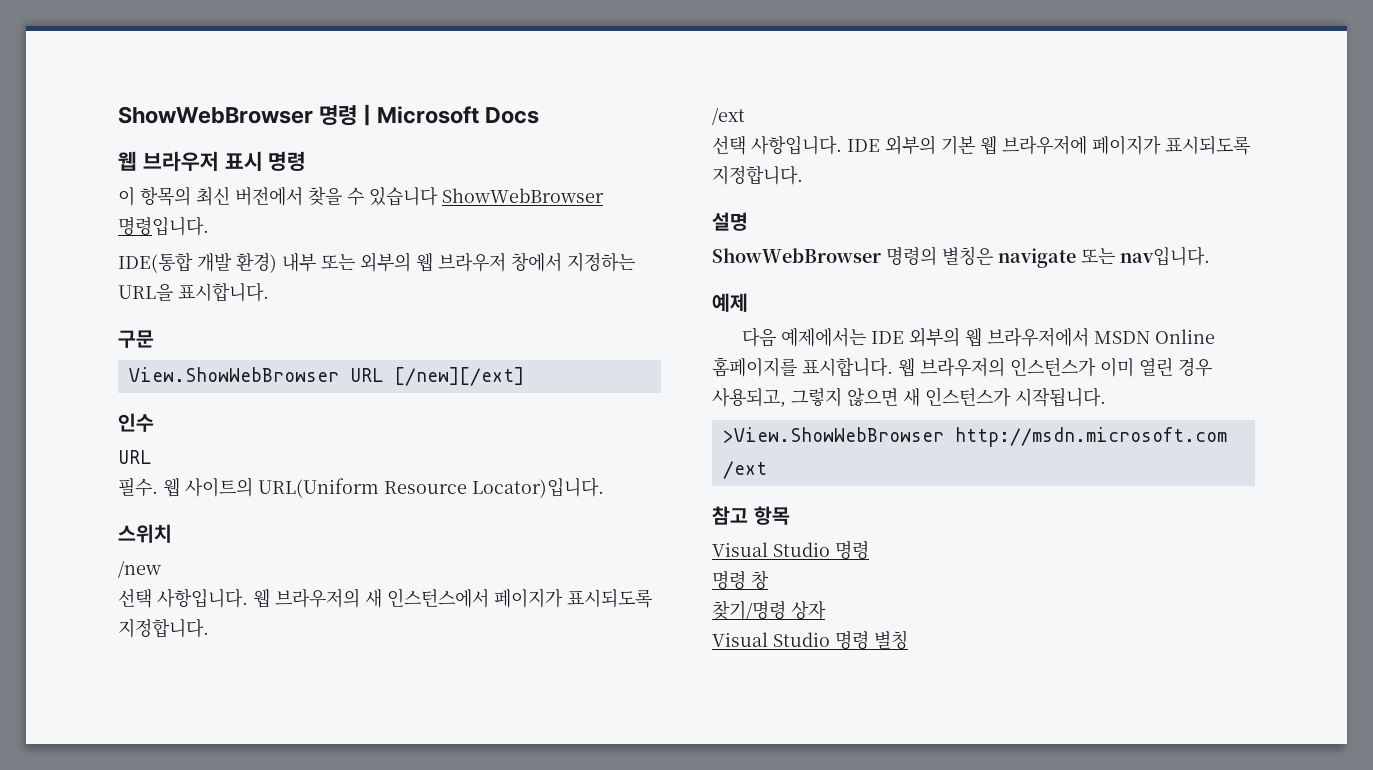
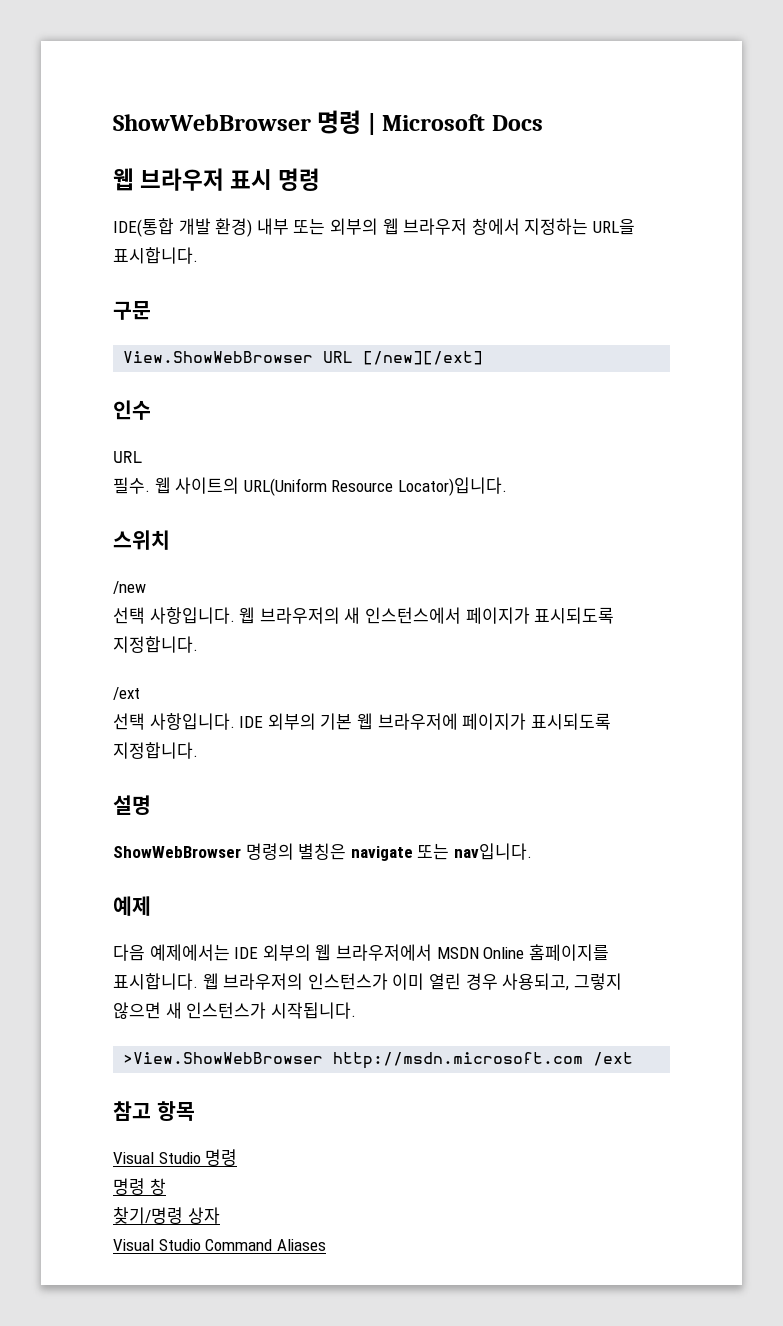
[118,186,604,206] [118,216,209,236] // 이 항목의 최신 버전에서 찾을 수 있습니다 ShowWebBrowser 명령입니다. -> (321, 179) none
[835,630,908,650] 명령 별칭 -> [205,1239,326,1251] Command Aliases

